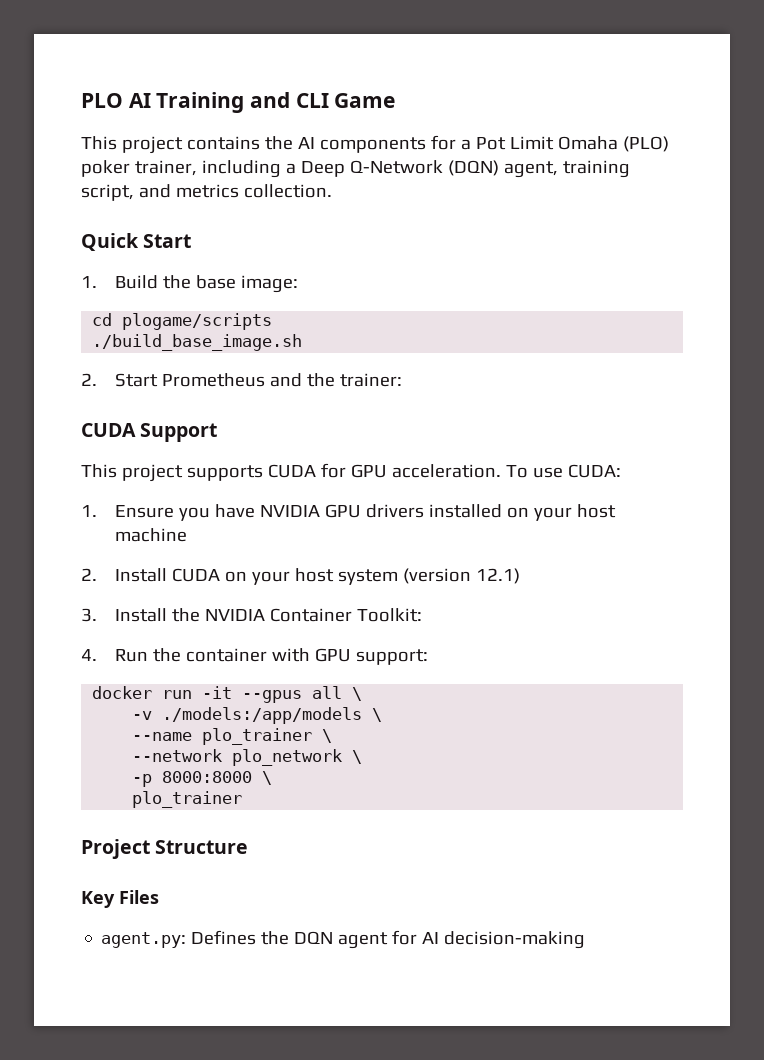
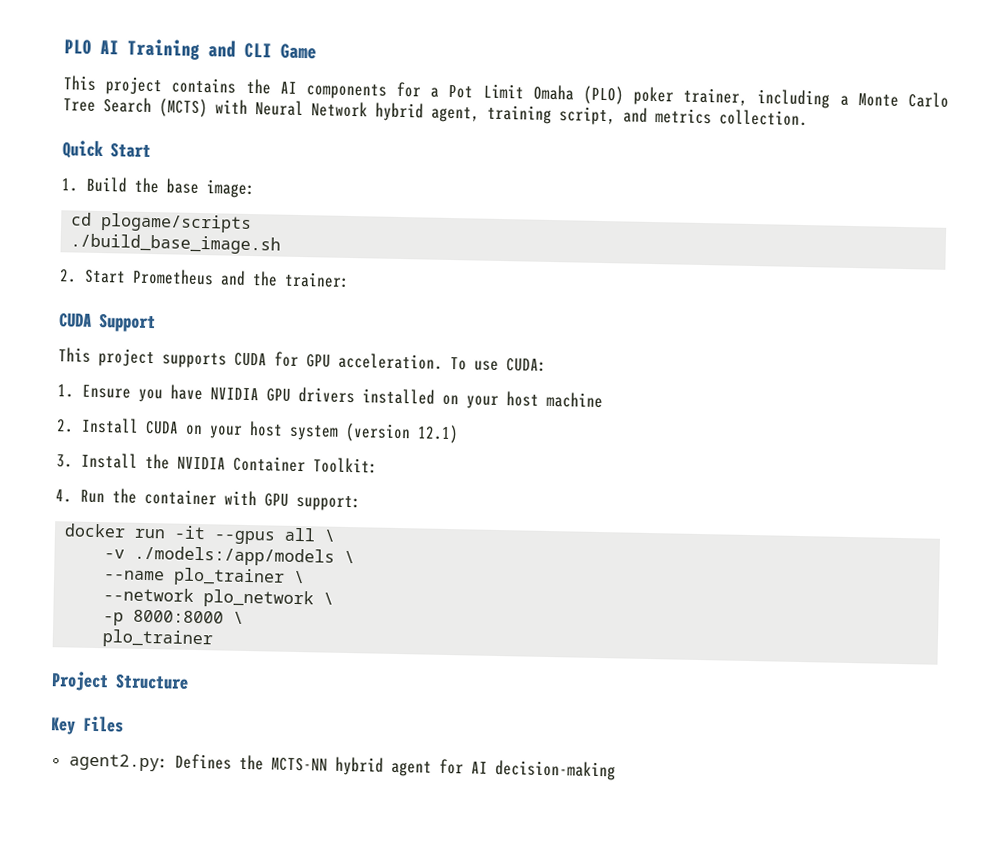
[300,160,499,177] Deep Q-Network (DQN) -> [857,92,949,108] [63,97,424,122] Monte Carlo Tree Search (MCTS) with Neural Network hybrid
[101,932,187,948] agent.py: -> [68,753,168,772] agent2.py:
[294,931,334,944] DQN -> [270,756,384,776] MCTS-NN hybrid

